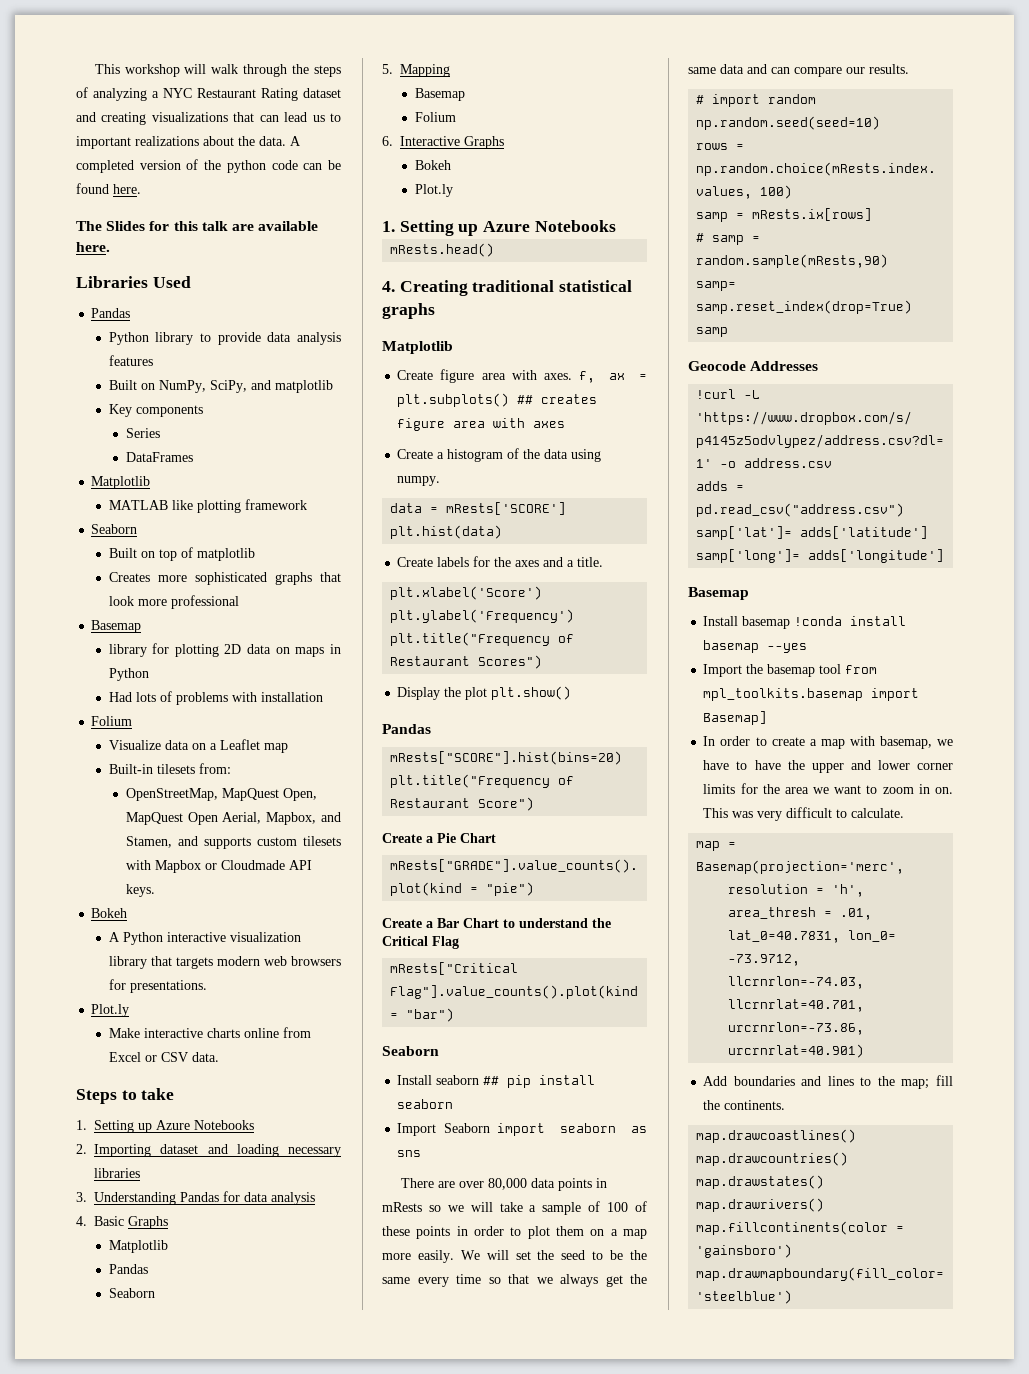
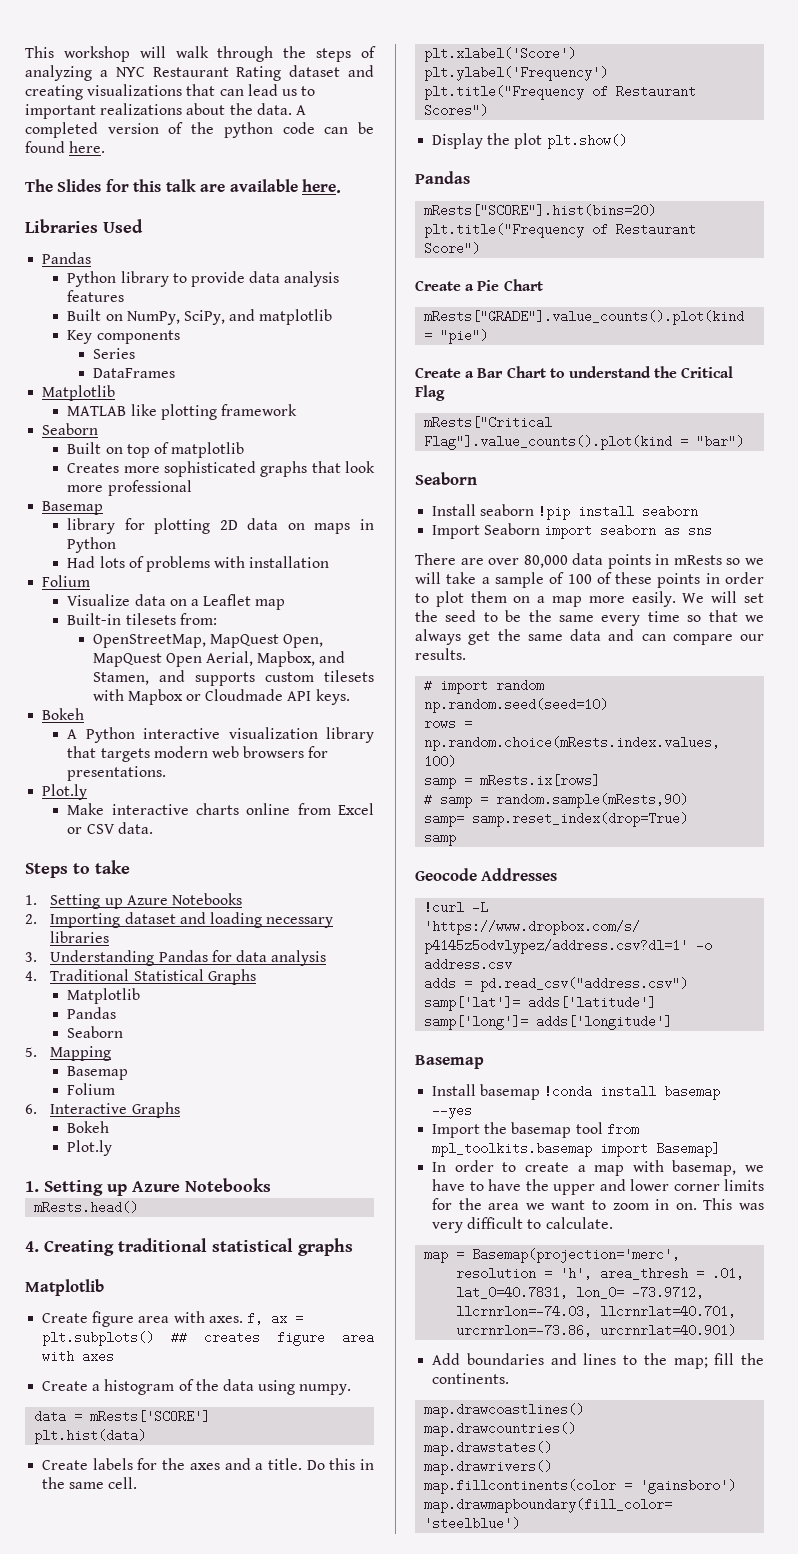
[94,1216,124,1226] Basic -> [50,969,204,981] Traditional Statistical
(604, 562) none -> [306,1458,374,1470] [42,1477,138,1489] Do this in the same cell.
[483,1075,532,1088] ## pip -> [538,505,571,520] !pip

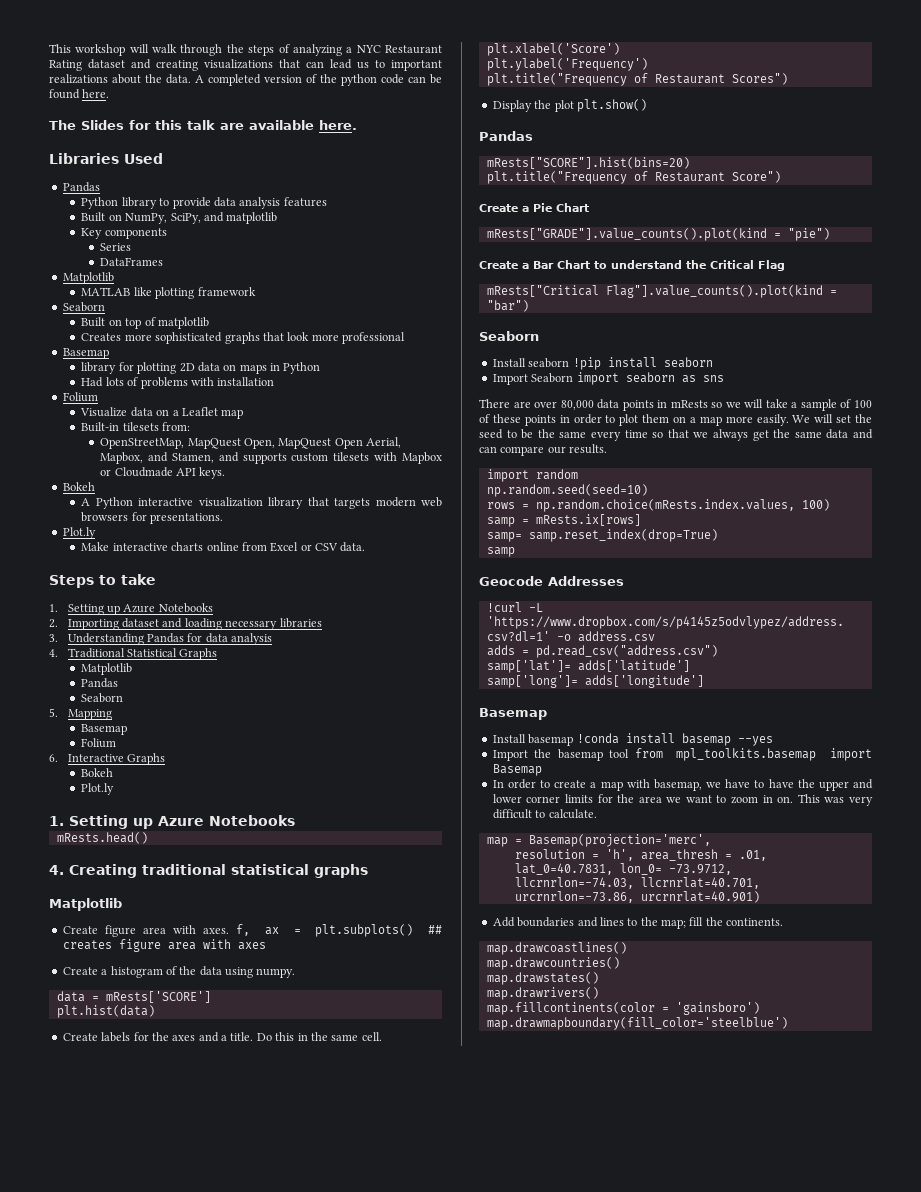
[424,679,433,692] # -> (608, 449) none
[424,793,689,808] // # samp = random.sample(mRests,90) -> (641, 520) none
[656,1142,721,1157] Basemap] -> [492,764,542,776] Basemap

